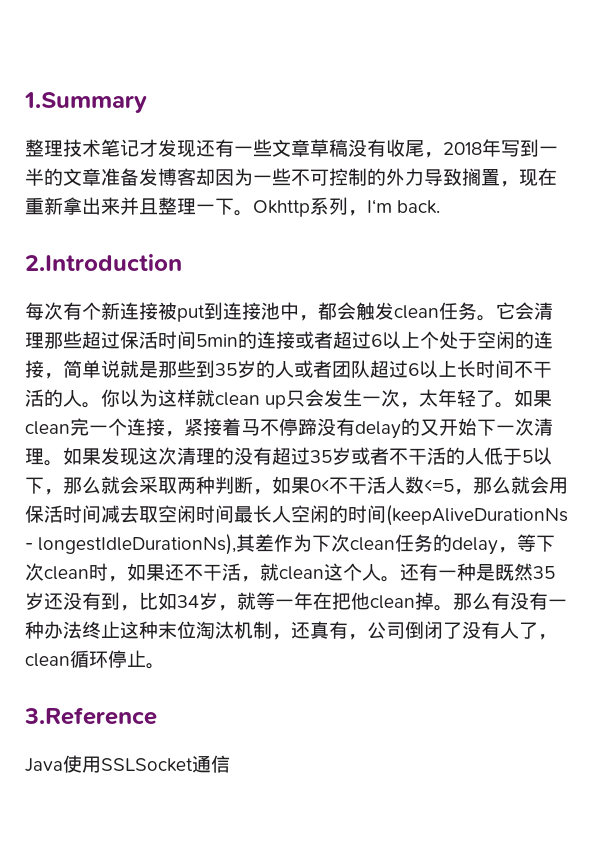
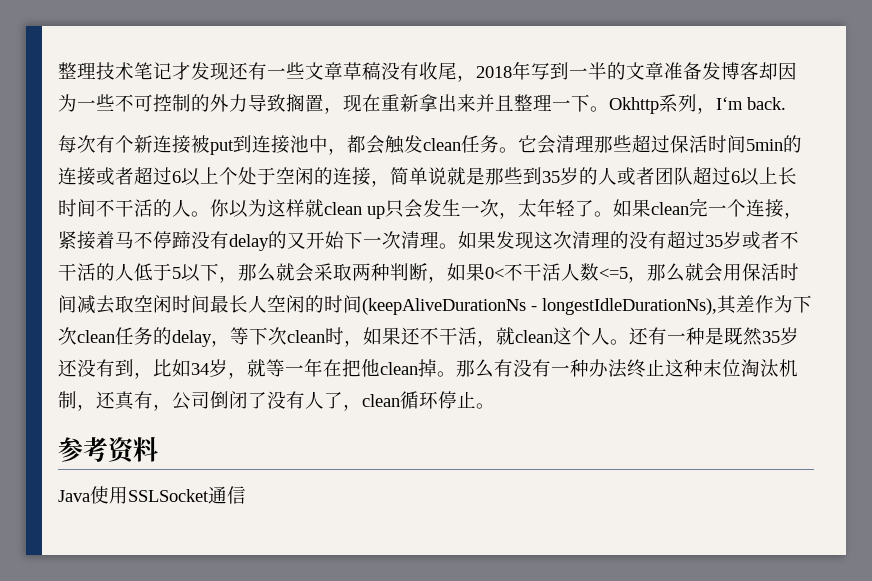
[24,92,147,113] 1.Summary // -> (58, 70) none
[25,254,182,271] // 2.Introduction -> (786, 103) none
[24,707,157,725] 3.Reference -> [58,437,158,464] 参考资料

